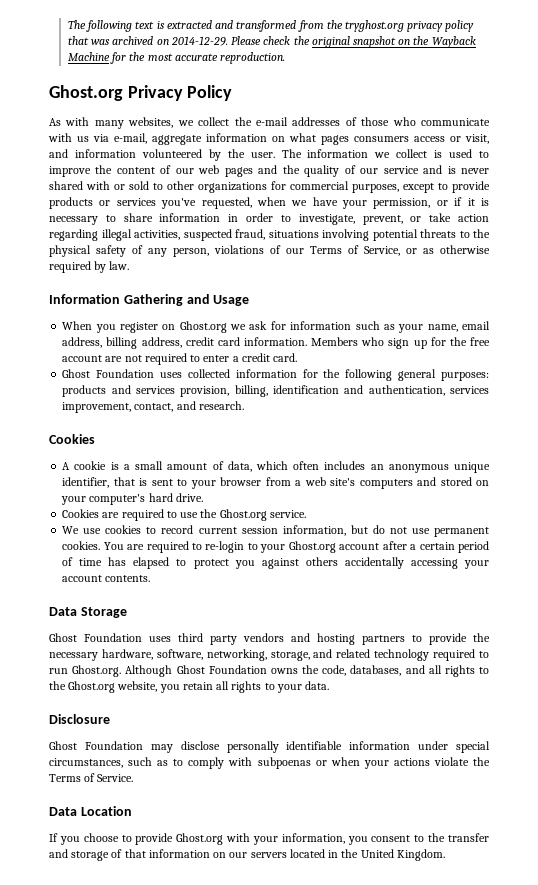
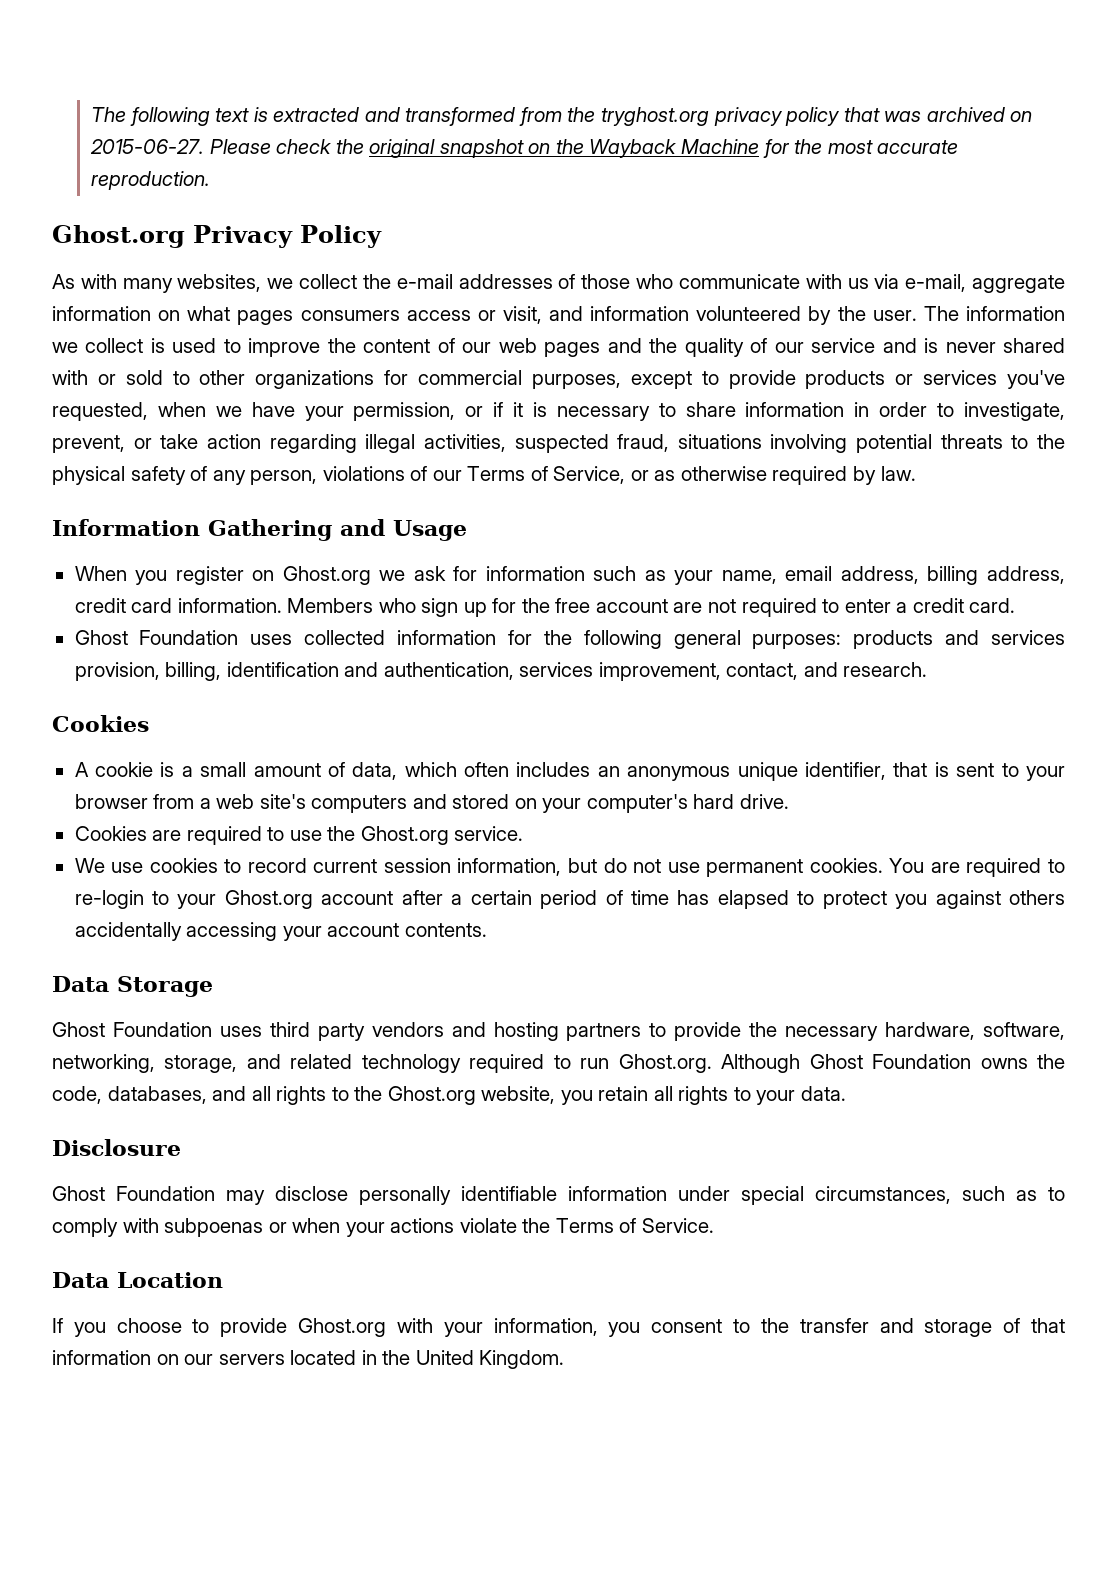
[170,36,228,46] 2014-12-29. -> [90,139,205,154] 2015-06-27.

